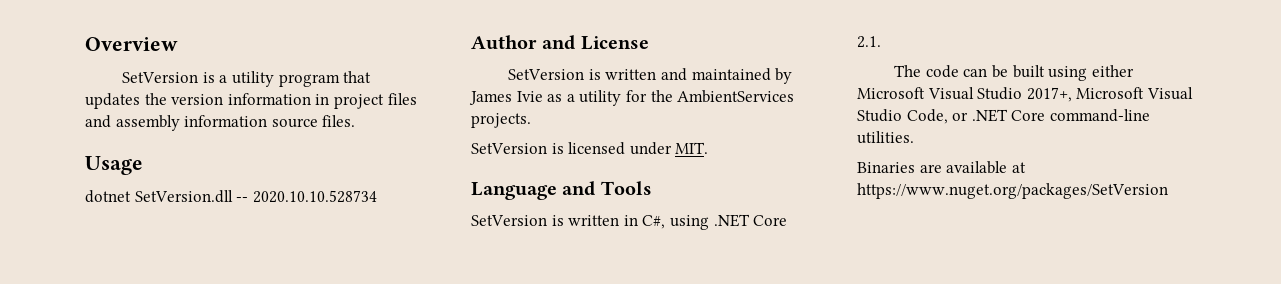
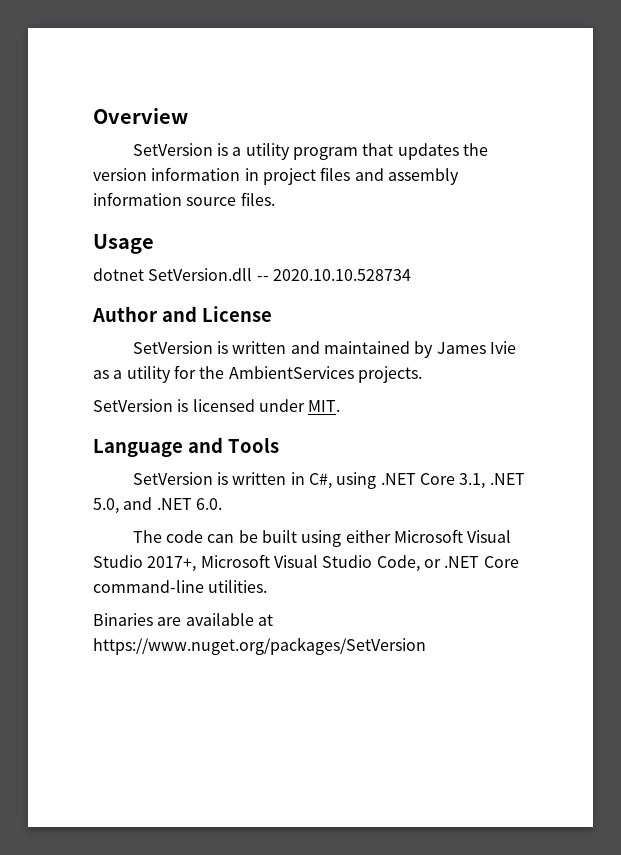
[857,36,881,48] 2.1. -> [459,473,525,489] [93,497,222,514] 3.1, .NET 5.0, and .NET 6.0.

